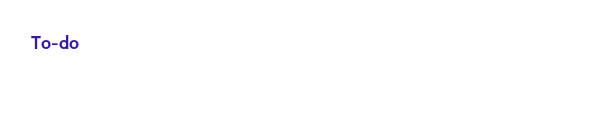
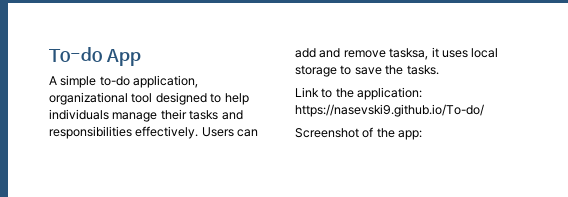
(79, 42) none -> [105,49,141,66] [49,75,199,88] [49,92,249,105] [49,109,243,122] [49,126,259,139] [295,47,499,60] [295,65,439,77] [295,87,423,100] [295,104,484,117] [295,127,423,140] App // A simple to-do application, organizational tool designed to help individuals manage their tasks and responsibilities effectively. Users can add and remove tasksa, it uses local storage to save the tasks. // Link to the application: https://nasevski9.github.io/To-do/ // Screenshot of the app:

